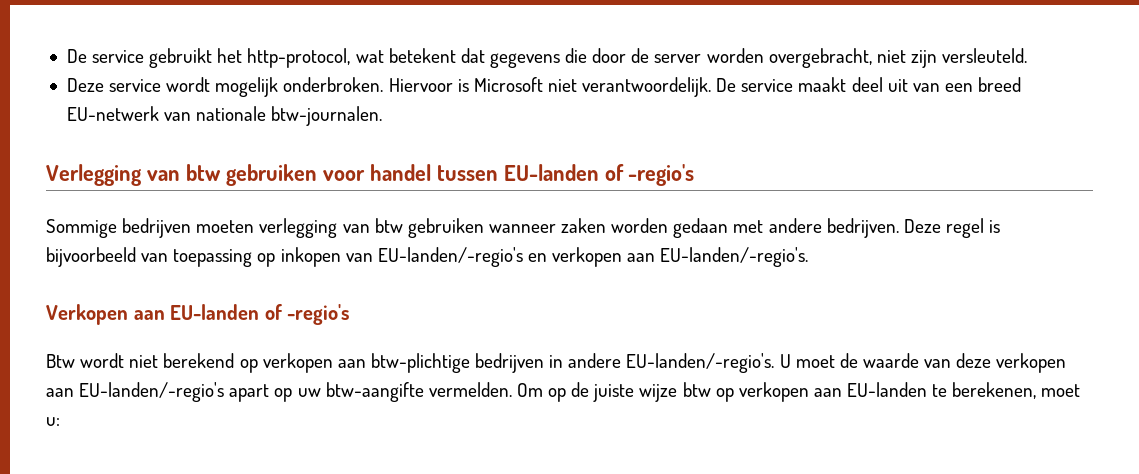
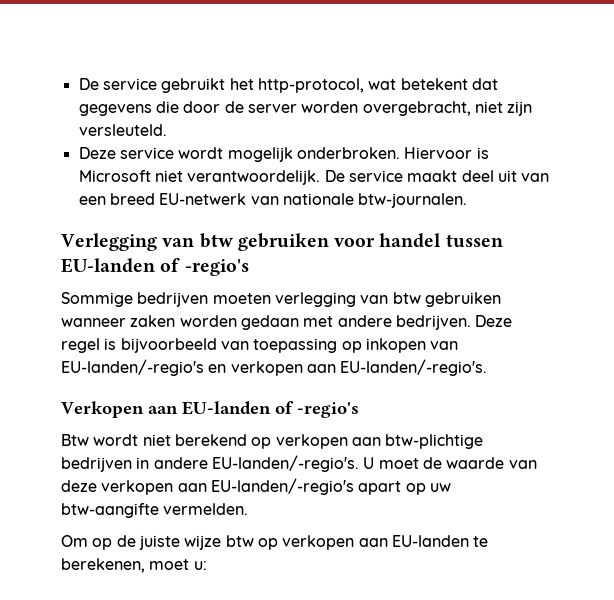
(512, 389) none -> (249, 509) //

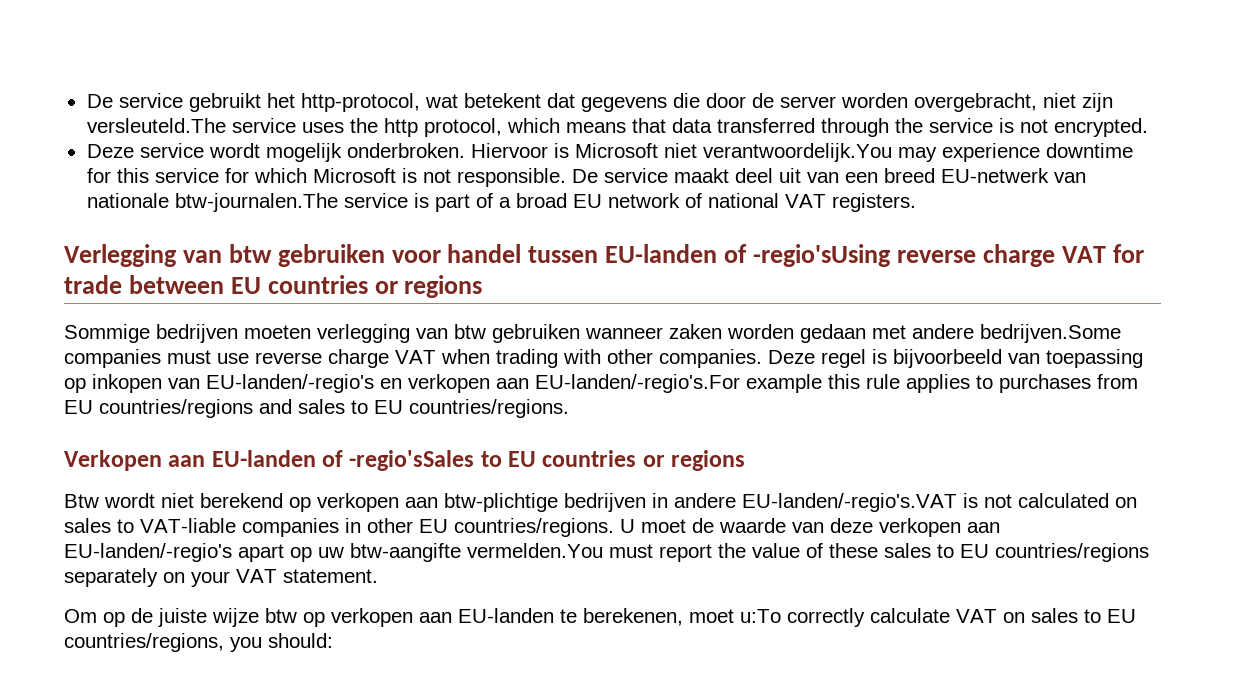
[78,124,167,136] versleuteld. -> [86,118,1148,137] versleuteld.The service uses the http protocol, which means that data transferred through the service is not encrypted.
[187,170,321,185] verantwoordelijk. -> [702,143,1133,162] [86,168,566,187] verantwoordelijk.You may experience downtime for this service for which Microsoft is not responsible.
[358,193,468,208] btw-journalen. -> [174,193,916,212] btw-journalen.The service is part of a broad EU network of national VAT registers.
[184,259,249,276] -regio's -> [752,244,1144,267] [64,275,483,298] -regio'sUsing reverse charge VAT for trade between EU countries or regions
[395,315,471,330] bedrijven. -> [980,324,1121,343] [64,349,762,368] bedrijven.Some companies must use reverse charge VAT when trading with other companies.
[340,359,488,376] [61,401,359,418] EU-landen/-regio's. // Verkopen aan EU-landen of -regio's -> [535,374,1138,393] [64,399,569,418] [64,450,746,471] EU-landen/-regio's.For example this rule applies to purchases from EU countries/regions and sales to EU countries/regions. // Verkopen aan EU-landen of -regio'sSales to EU countries or regions
[211,455,359,472] EU-landen/-regio's. -> [742,493,1137,512] [64,518,614,537] EU-landen/-regio's.VAT is not calculated on sales to VAT-liable companies in other EU countries/regions.
[163,503,249,515] vermelden. -> [467,543,1149,562] [64,568,378,587] vermelden.You must report the value of these sales to EU countries/regions separately on your VAT statement.
[193,561,207,570] u: -> [740,608,1136,627] [64,633,333,652] u:To correctly calculate VAT on sales to EU countries/regions, you should:

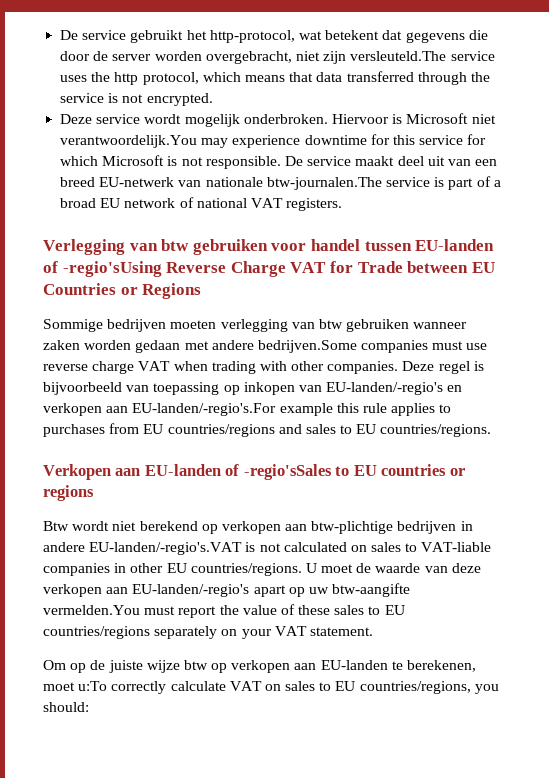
[896,244,1055,267] reverse charge -> [166,261,286,277] Reverse Charge
[64,275,122,294] trade -> [357,261,403,273] Trade
[267,275,483,298] countries or regions -> [43,283,202,299] Countries or Regions

